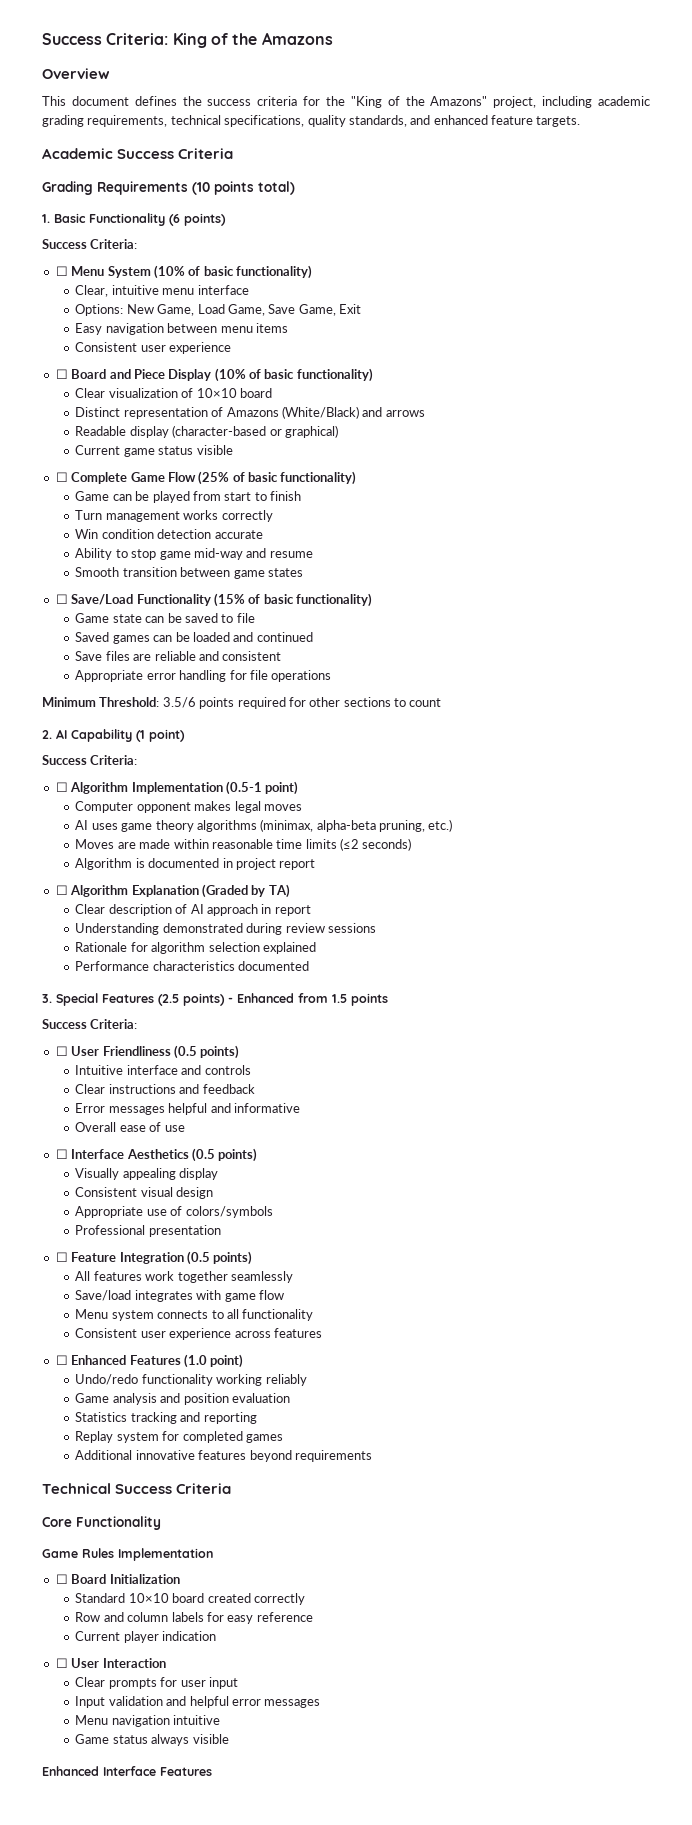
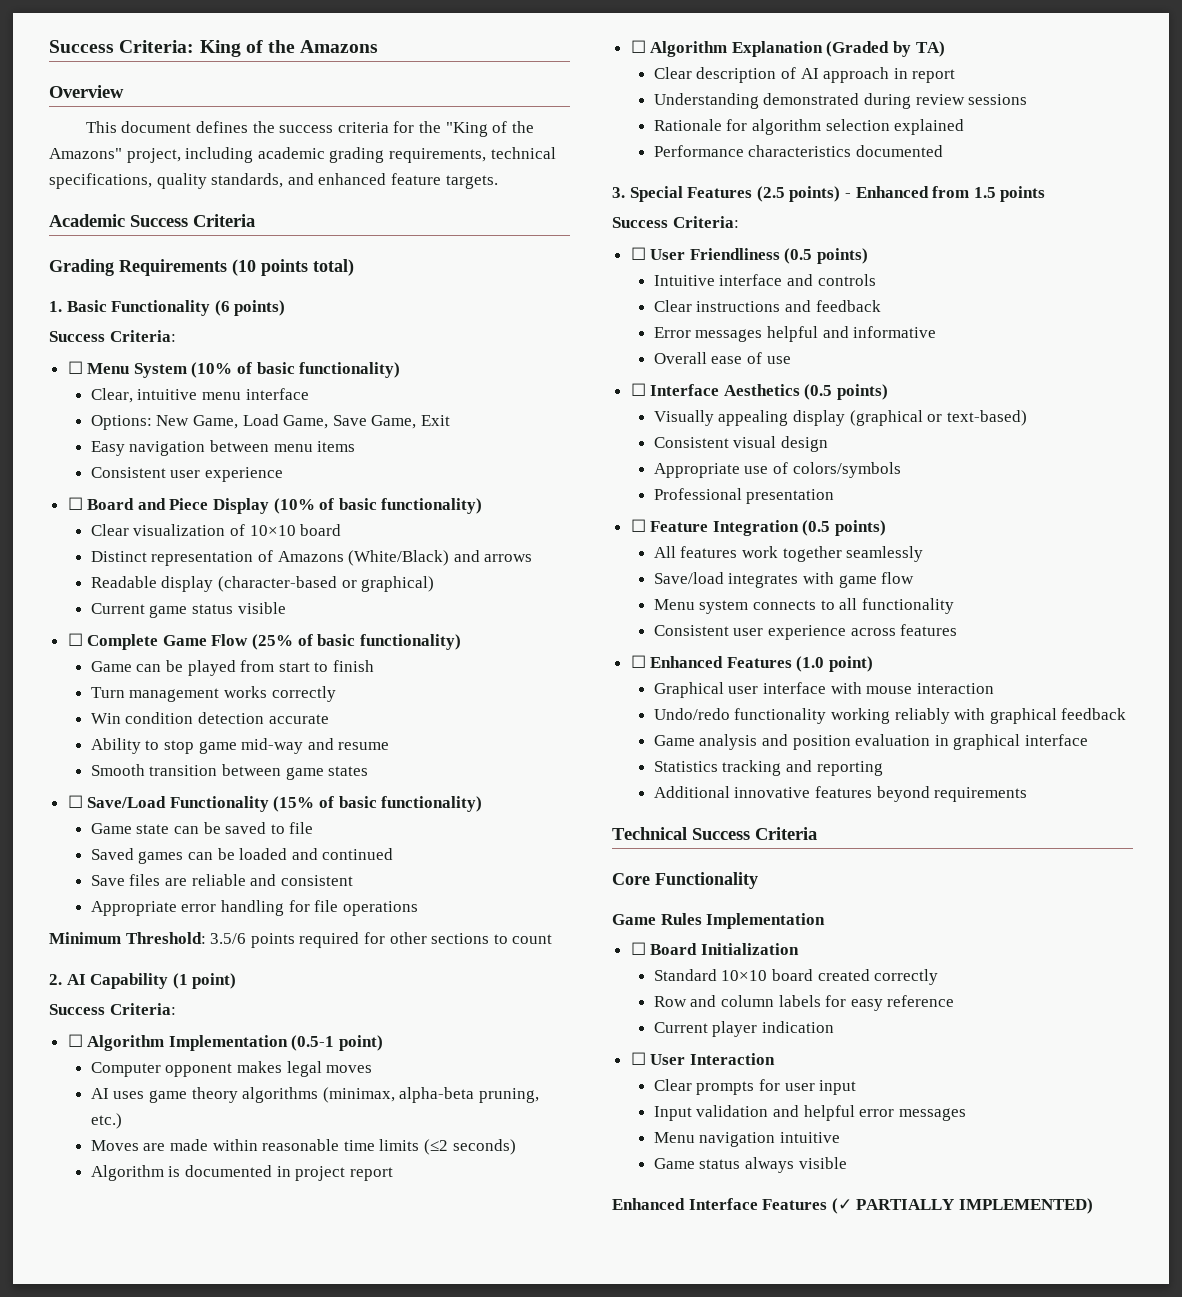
(219, 1174) none -> [849,410,1027,426] (graphical or text-based)
(244, 1361) none -> [653,682,994,698] // Graphical user interface with mouse interaction
(307, 1380) none -> [954,708,1127,724] with graphical feedback
(290, 1398) none -> [934,734,1088,750] in graphical interface
[75,1431,283,1443] // Replay system for completed games -> (883, 768) none
(212, 1771) none -> [831,1198,1093,1214] (✓ PARTIALLY IMPLEMENTED)

